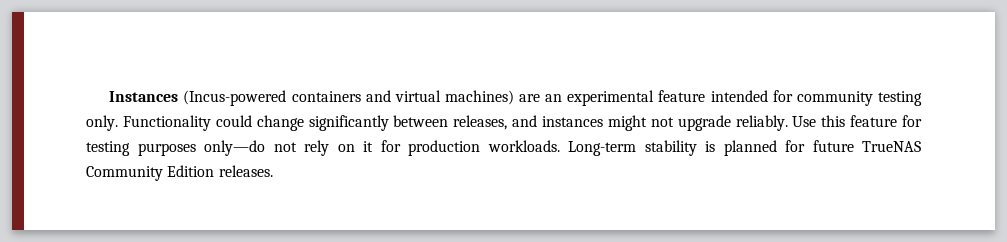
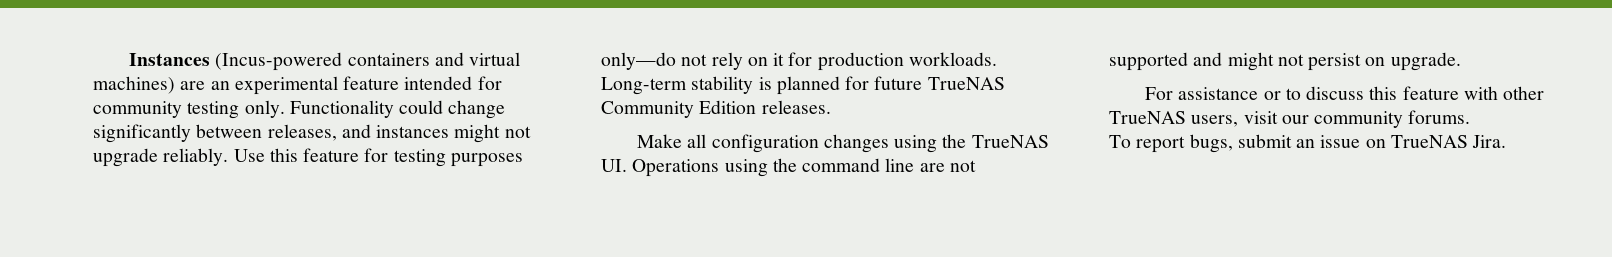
(273, 171) none -> [637,134,1049,153] [601,158,976,177] [1109,52,1461,71] [1145,86,1545,100] [1109,110,1471,128] [1109,134,1507,153] // Make all configuration changes using the TrueNAS UI. Operations using the command line are not supported and might not persist on upgrade. // For assistance or to discuss this feature with other TrueNAS users, visit our community forums. // To report bugs, submit an issue on TrueNAS Jira.

